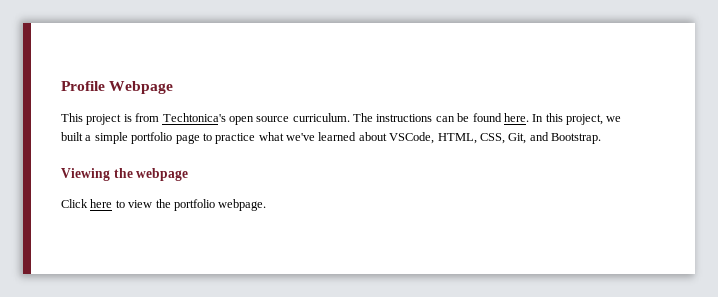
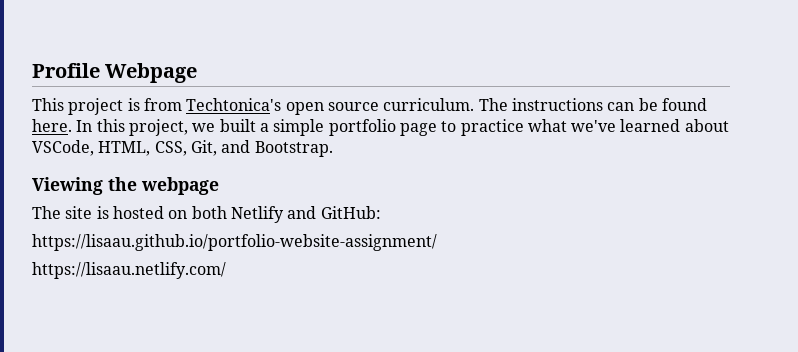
[61,199,267,211] Click here to view the portfolio webpage. -> [32,206,381,223] [32,234,437,251] [32,262,226,279] The site is hosted on both Netlify and GitHub: // https://lisaau.github.io/portfolio-website-assignment/ // https://lisaau.netlify.com/

